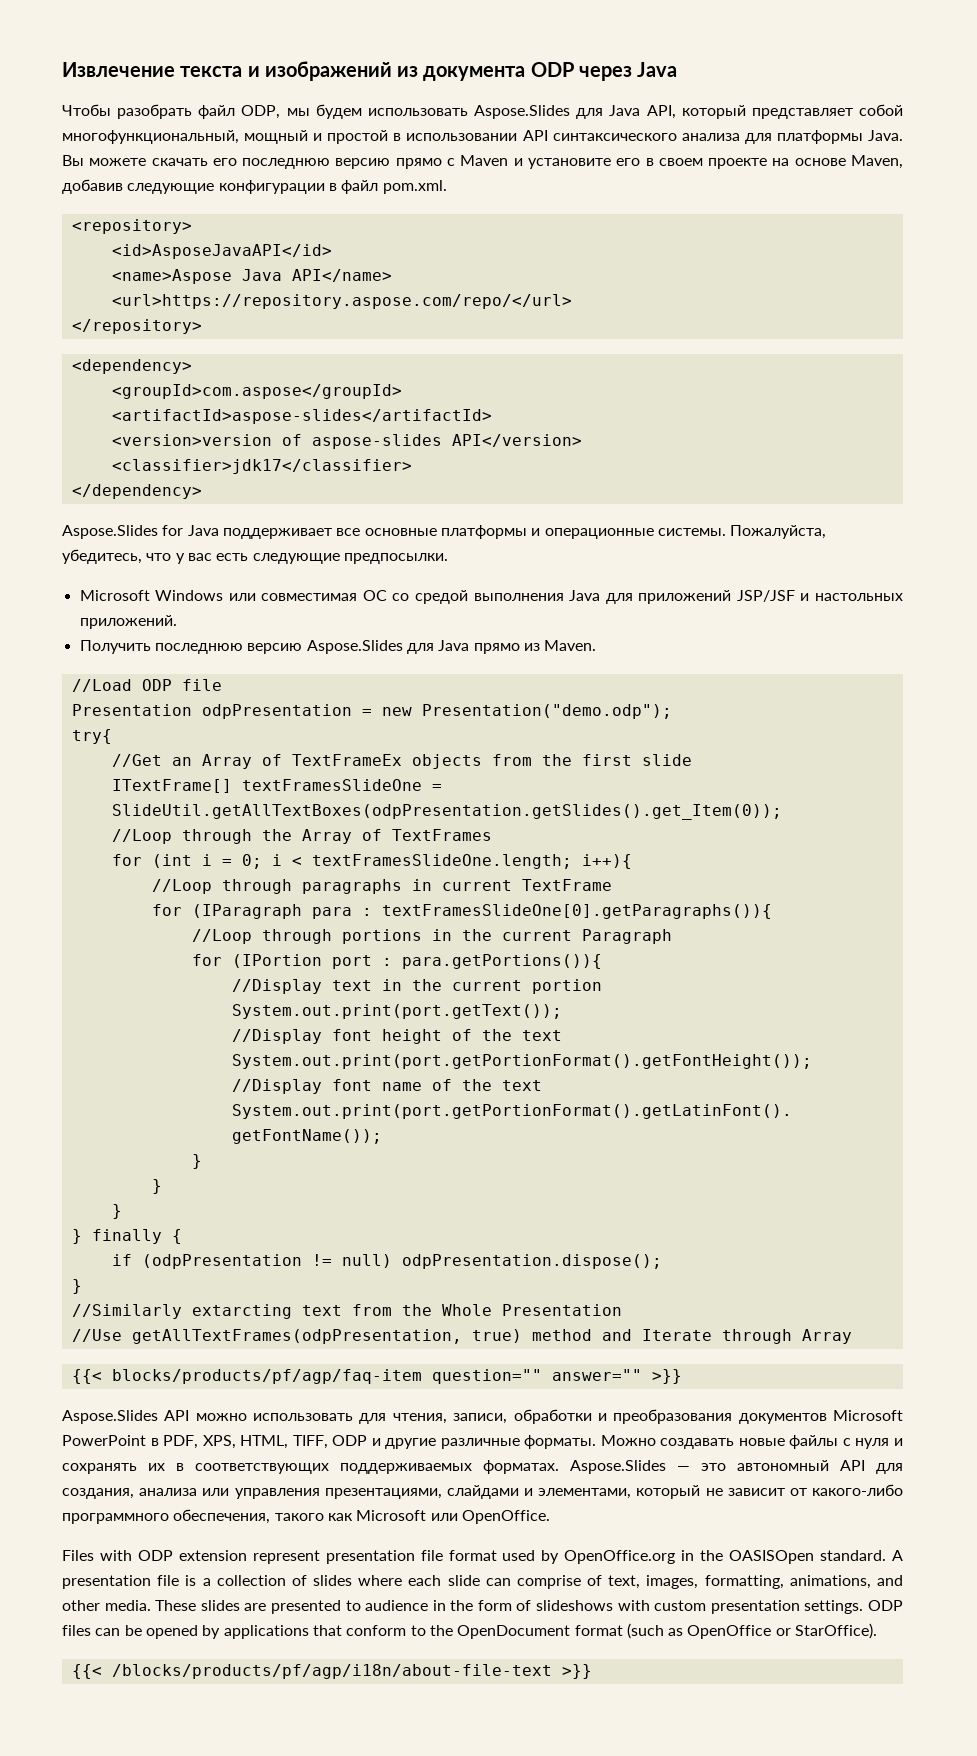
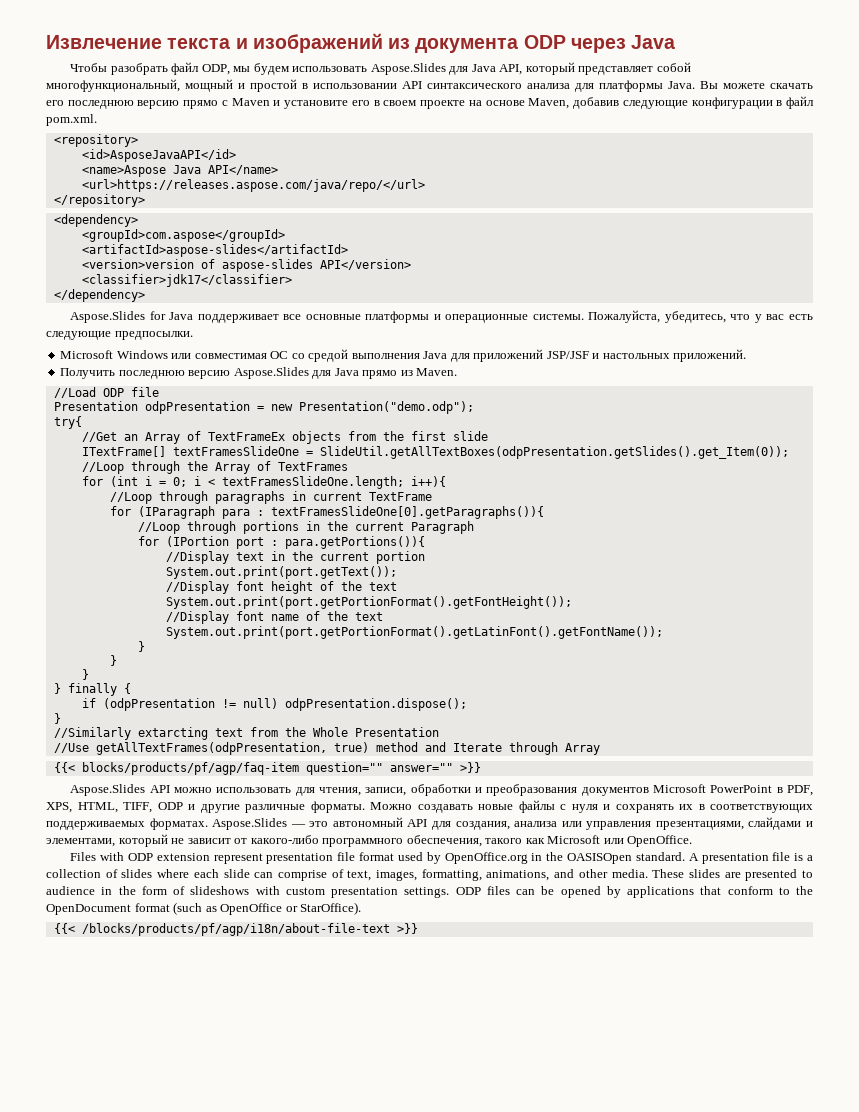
[111,294,572,309] <url>https://repository.aspose.com/repo/</url> -> [81,179,425,192] <url>https://releases.aspose.com/java/repo/</url>

